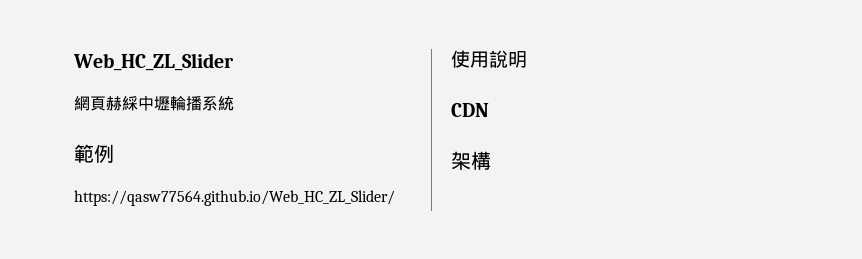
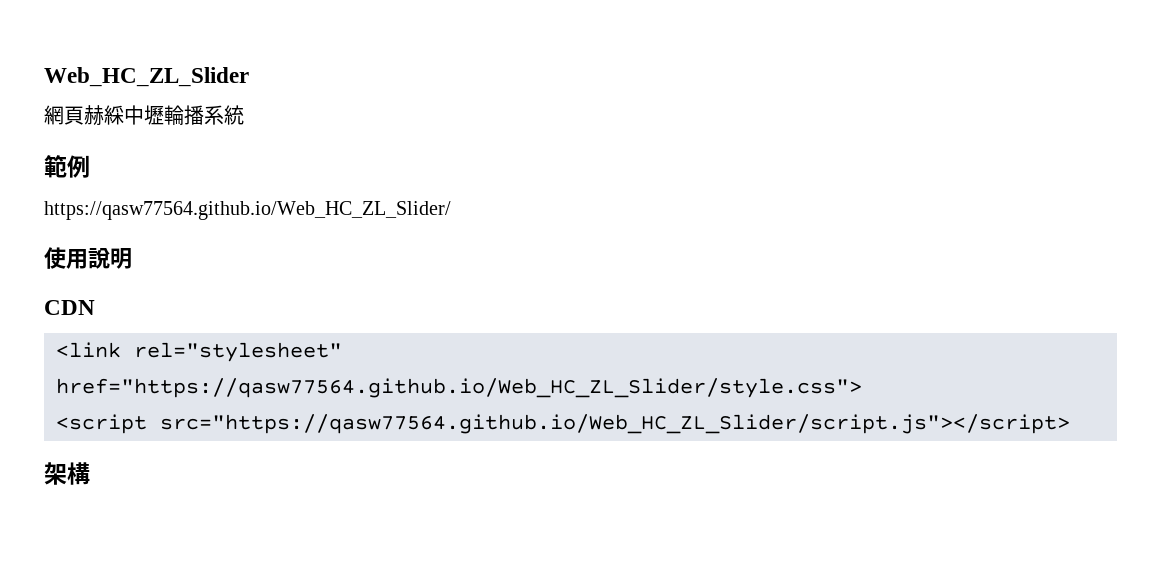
(489, 110) none -> [56,342,342,362] [56,378,862,398] [56,414,1070,434] // <link rel="stylesheet" href="https://qasw77564.github.io/Web_HC_ZL_Slider/style.css"> // <script src="https://qasw77564.github.io/Web_HC_ZL_Slider/script.js"></script>

